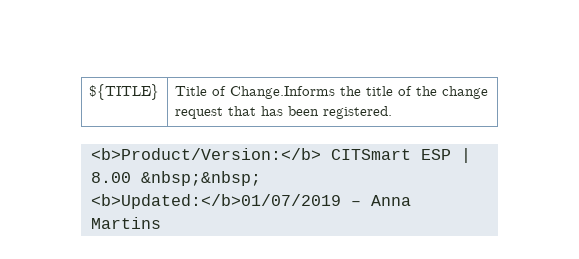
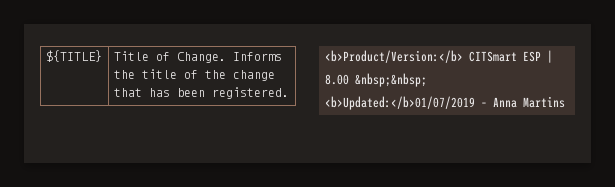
[229,86,335,99] Change.Informs -> [176,52,282,63] Change. Informs
[174,107,223,119] request -> (275, 75) none

